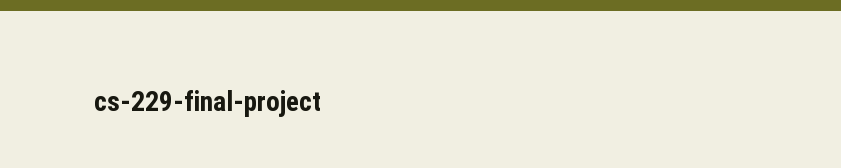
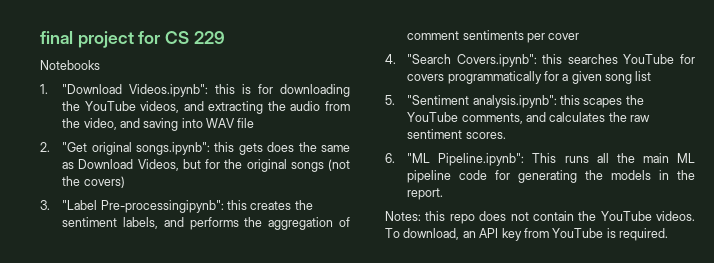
[94,90,321,117] cs-229-final-project -> [40,31,225,48] [40,60,100,70] [40,84,350,97] [62,101,350,114] [62,118,255,131] [40,142,350,155] [62,159,350,172] [62,176,125,188] [40,200,313,213] [62,217,350,230] [407,30,580,43] [385,54,695,67] [407,71,652,84] [385,95,644,108] [407,112,651,124] [407,129,506,139] [385,153,695,166] [407,170,695,183] [407,188,444,200] [385,211,695,224] [385,228,668,241] final project for CS 229 // Notebooks // 1. "Download Videos.ipynb": this is for downloading the YouTube videos, and extracting the audio from the video, and saving into WAV file // 2. "Get original songs.ipynb": this gets does the same as Download Videos, but for the original songs (not the covers) // 3. "Label Pre-processingipynb": this creates the sentiment labels, and performs the aggregation of comment sentiments per cover // 4. "Search Covers.ipynb": this searches YouTube for covers programmatically for a given song list // 5. "Sentiment analysis.ipynb": this scapes the YouTube comments, and calculates the raw sentiment scores. // 6. "ML Pipeline.ipynb": This runs all the main ML pipeline code for generating the models in the report. // Notes: this repo does not contain the YouTube videos. To download, an API key from YouTube is required.

